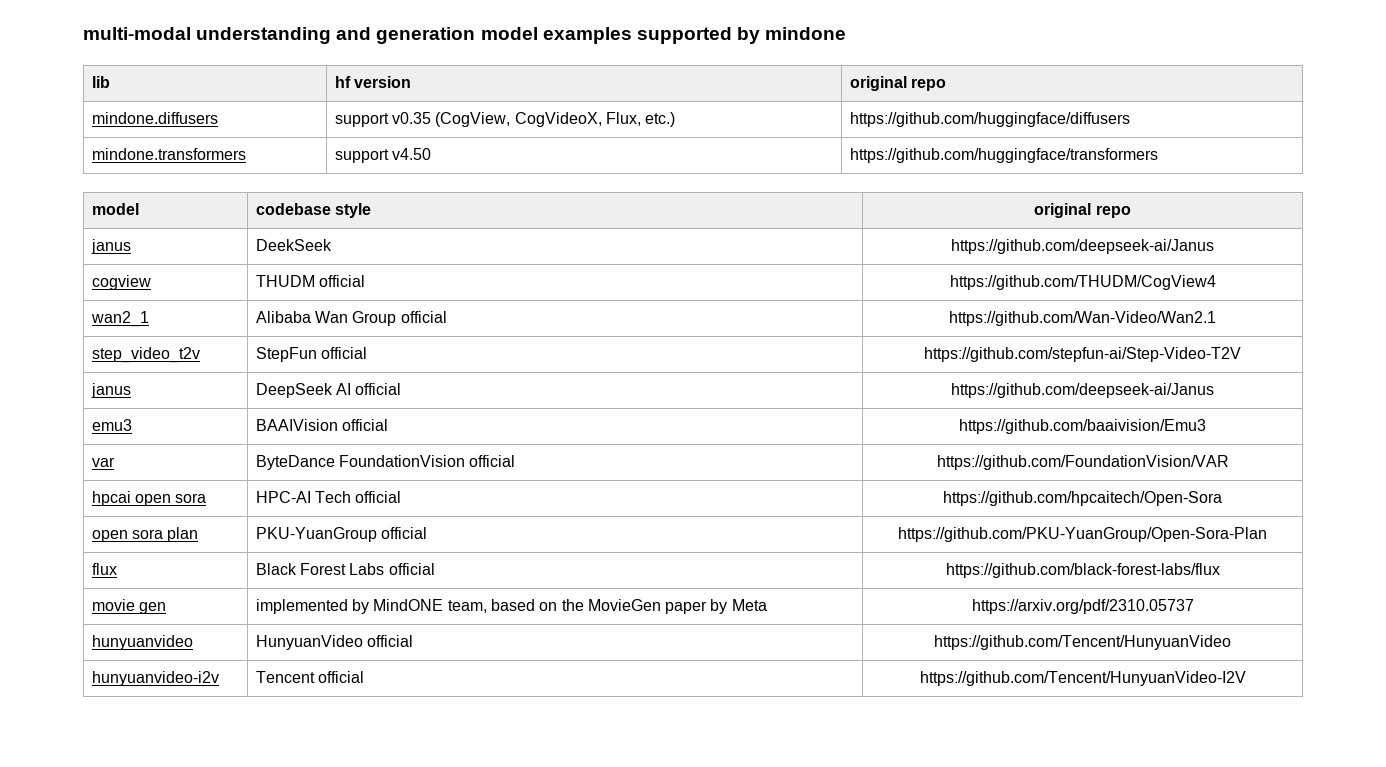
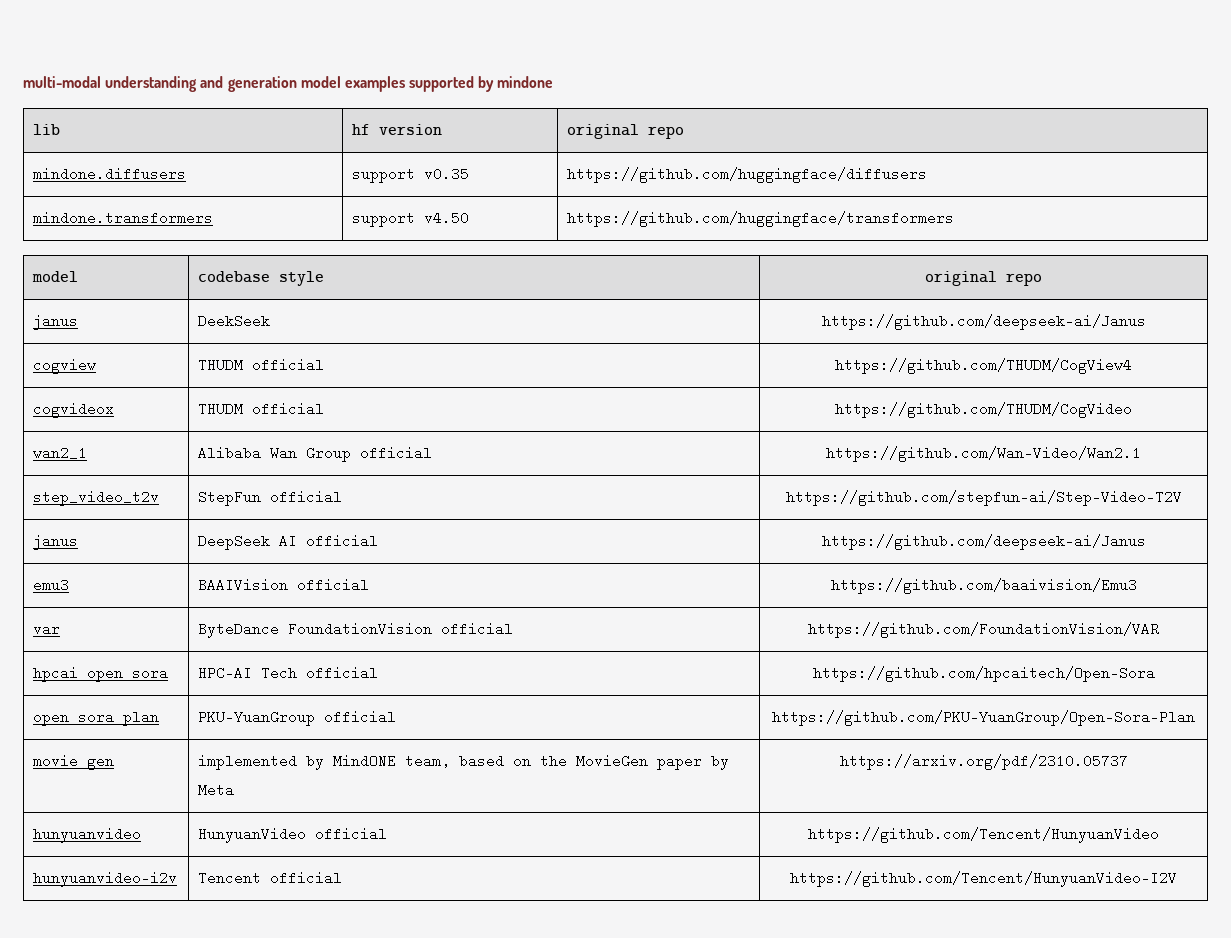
[435,112,676,127] (CogView, CogVideoX, Flux, etc.) -> (469, 174) none
(1216, 282) none -> [32,402,114,418] [197,402,324,416] [835,402,1132,418] // cogvideox | THUDM official | https://github.com/THUDM/CogVideo
[91,563,117,575] [255,563,435,575] [945,563,1220,578] // flux | Black Forest Labs official | https://github.com/black-forest-labs/flux -> (1195, 718) none

